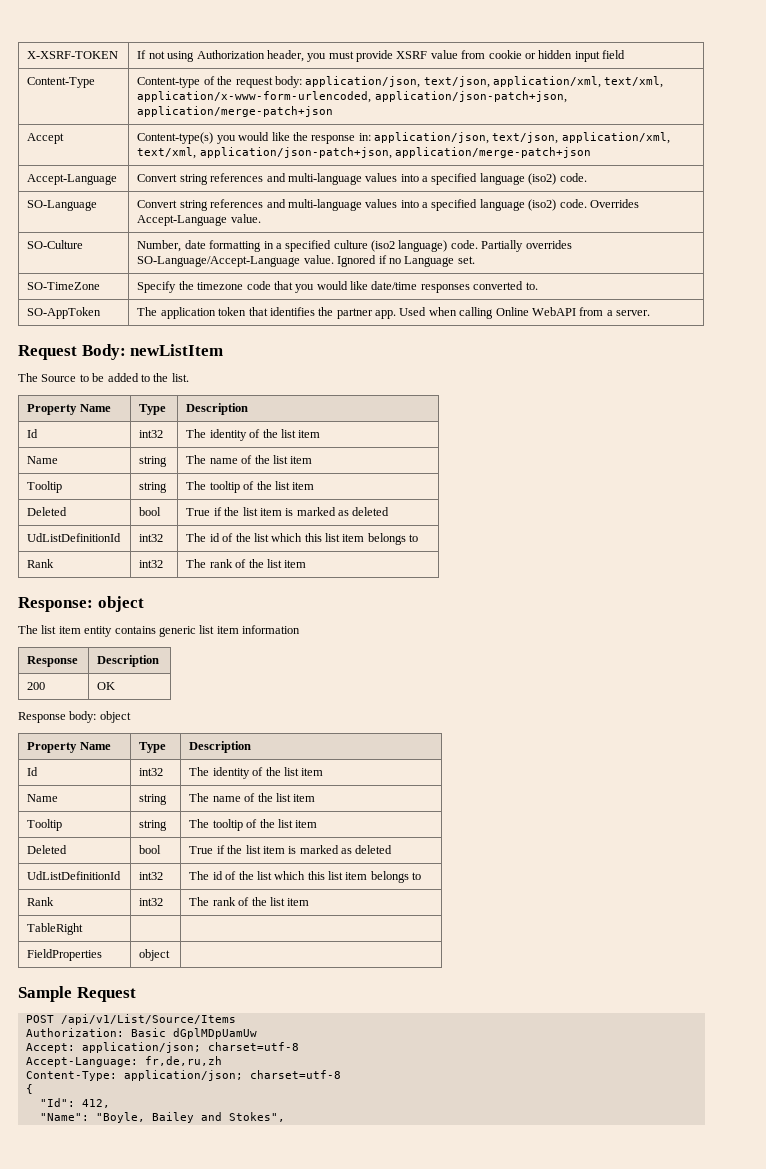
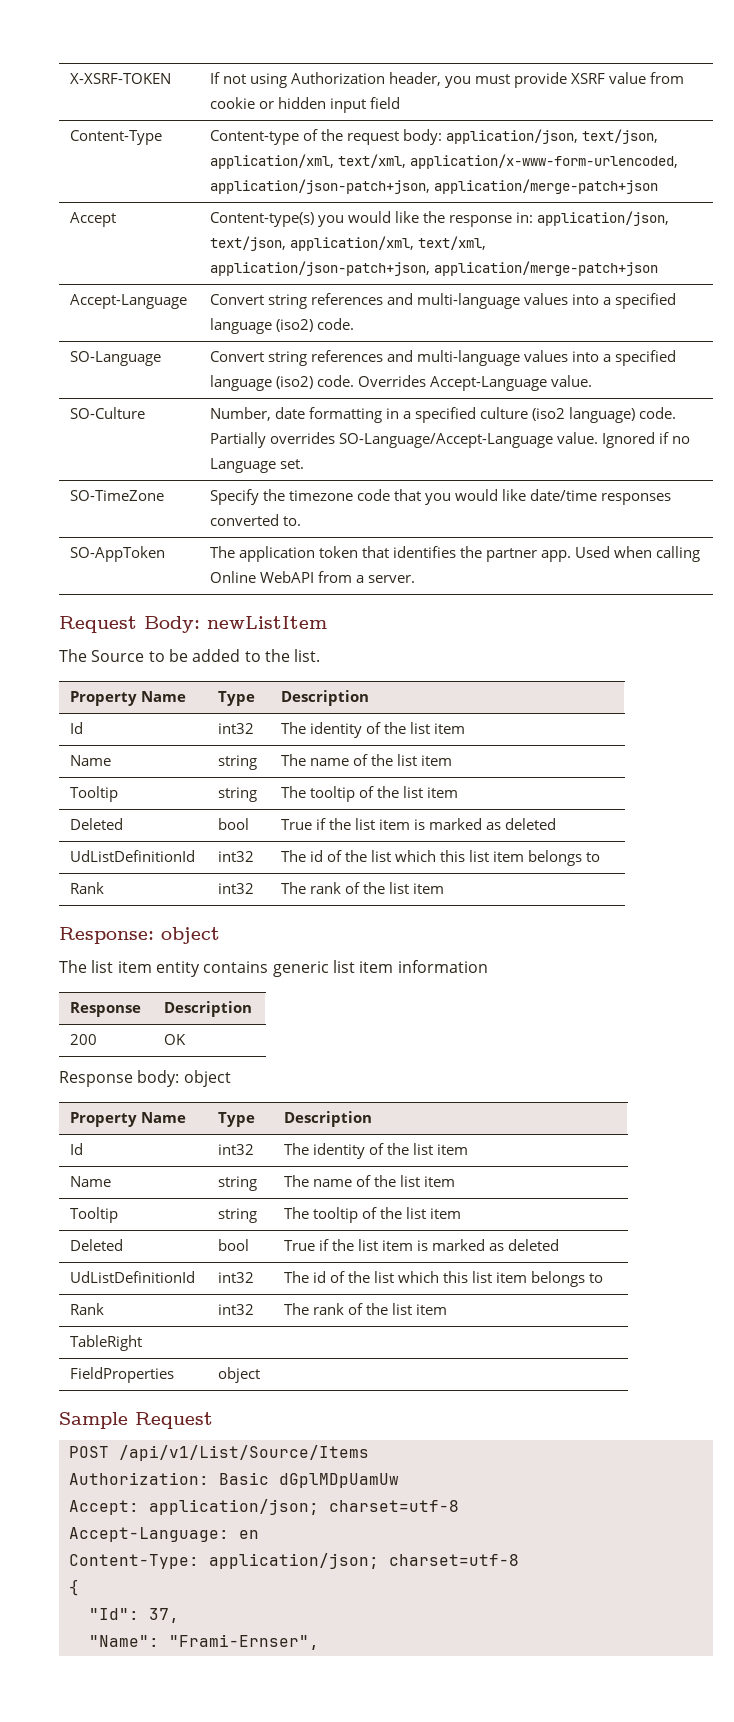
[144,1056,222,1066] fr,de,ru,zh -> [238,1530,259,1539] en
[81,1099,110,1108] 412, -> [148,1608,179,1623] 37,
[95,1112,285,1123] "Boyle, Bailey and Stokes", -> [168,1634,319,1650] "Frami-Ernser",

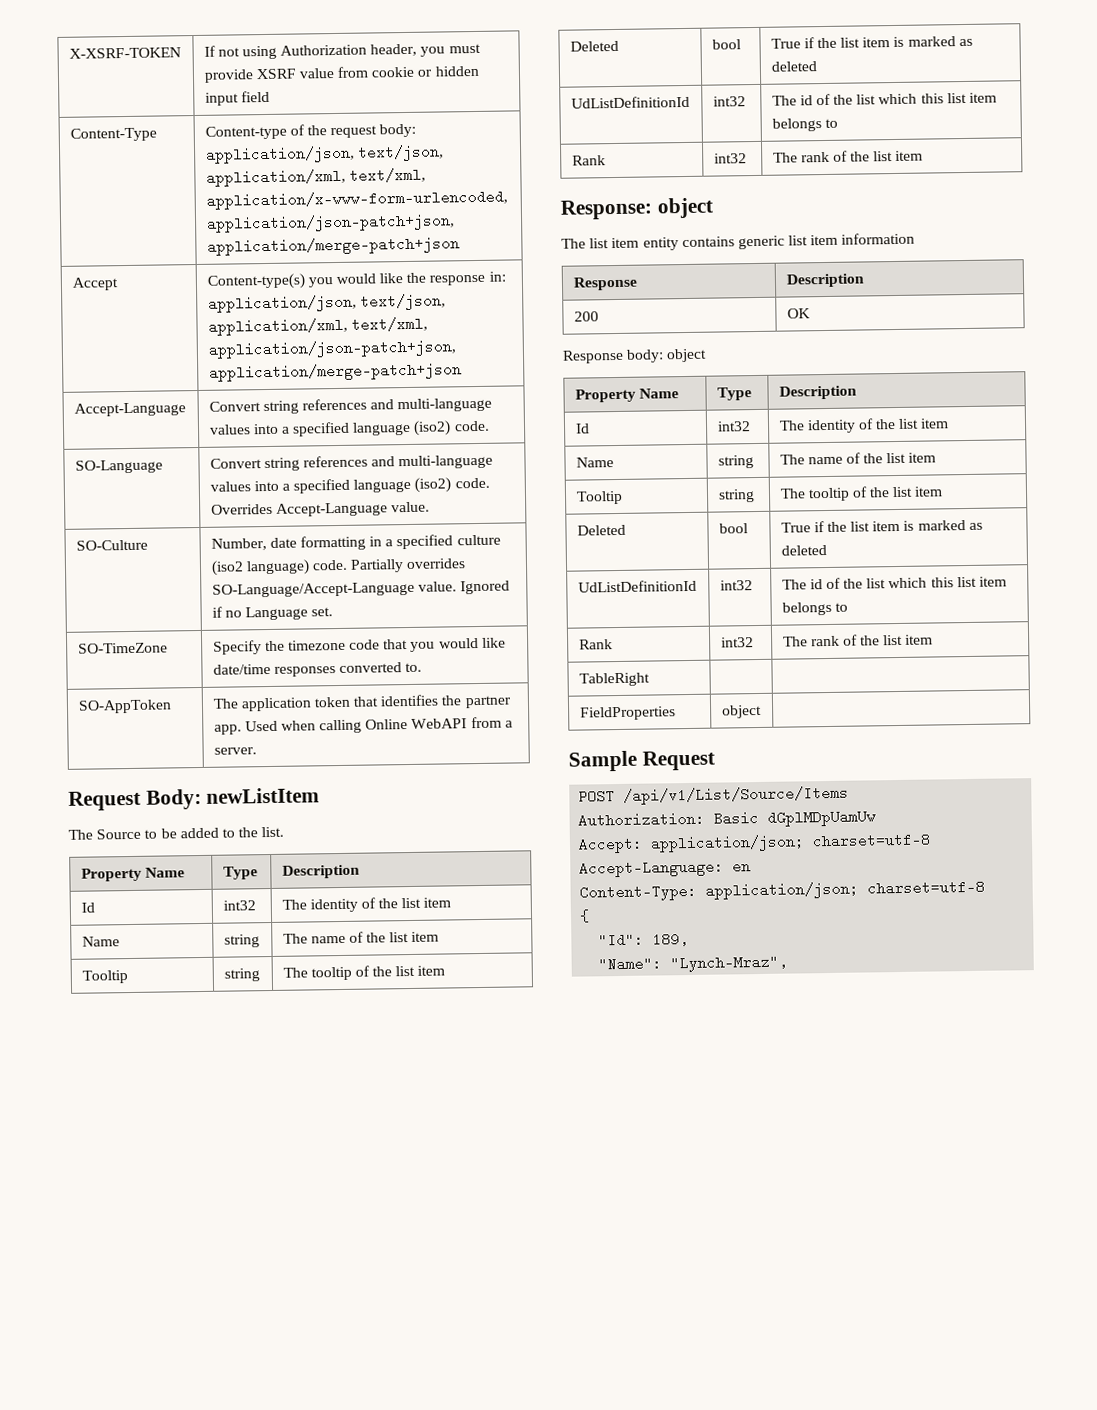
[148,1608,179,1623] 37, -> [652,932,690,947] 189,
[168,1634,319,1650] "Frami-Ernser", -> [670,954,789,973] "Lynch-Mraz",

